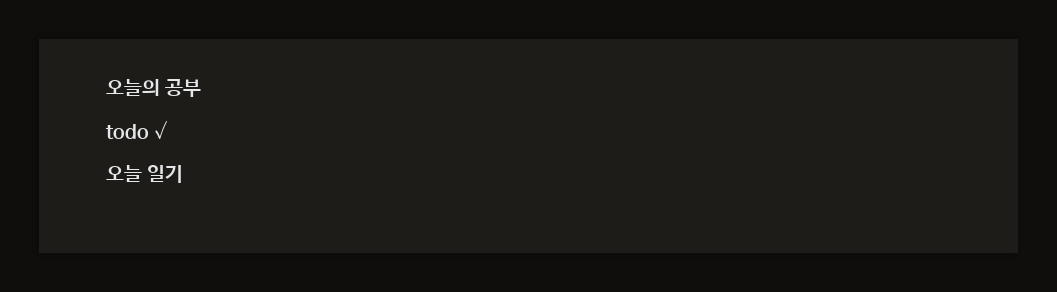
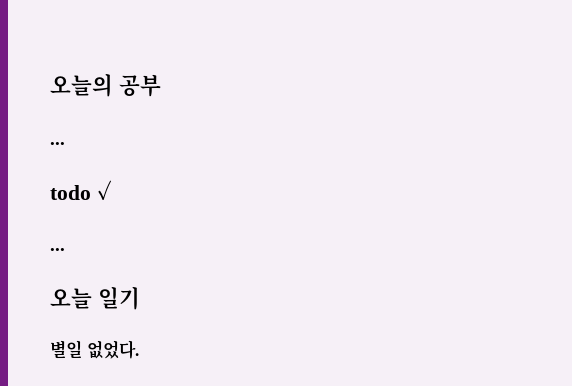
(202, 88) none -> [50,142,65,145] // ...
(169, 129) none -> [50,248,65,251] // ...
(184, 174) none -> [50,340,139,359] // 별일 없었다.

